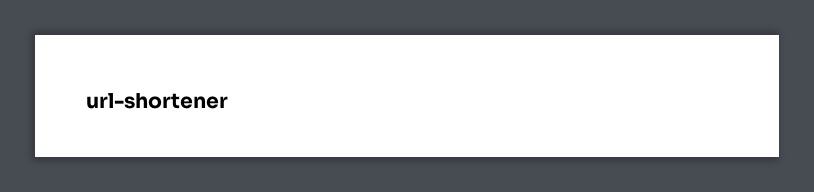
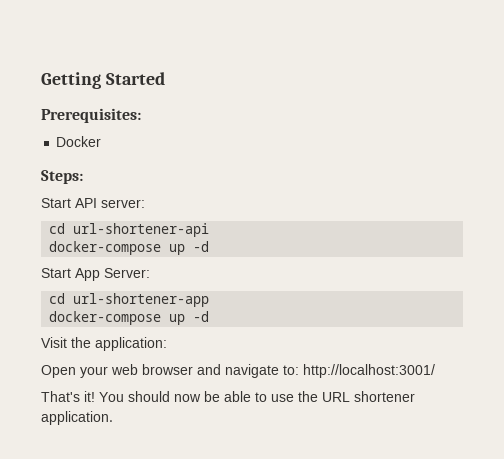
[86,93,228,109] url-shortener -> [41,72,165,89] [41,108,141,123] [56,136,102,147] [41,170,83,184] [41,198,145,208] [49,223,210,237] [49,241,210,255] [41,268,150,281] [49,293,210,307] [49,311,210,325] [41,337,167,351] [41,364,435,378] [41,391,415,402] [41,411,113,425] Getting Started // Prerequisites: // Docker // Steps: // Start API server: // cd url-shortener-api // docker-compose up -d // Start App Server: // cd url-shortener-app // docker-compose up -d // Visit the application: // Open your web browser and navigate to: http://localhost:3001/ // That's it! You should now be able to use the URL shortener application.

